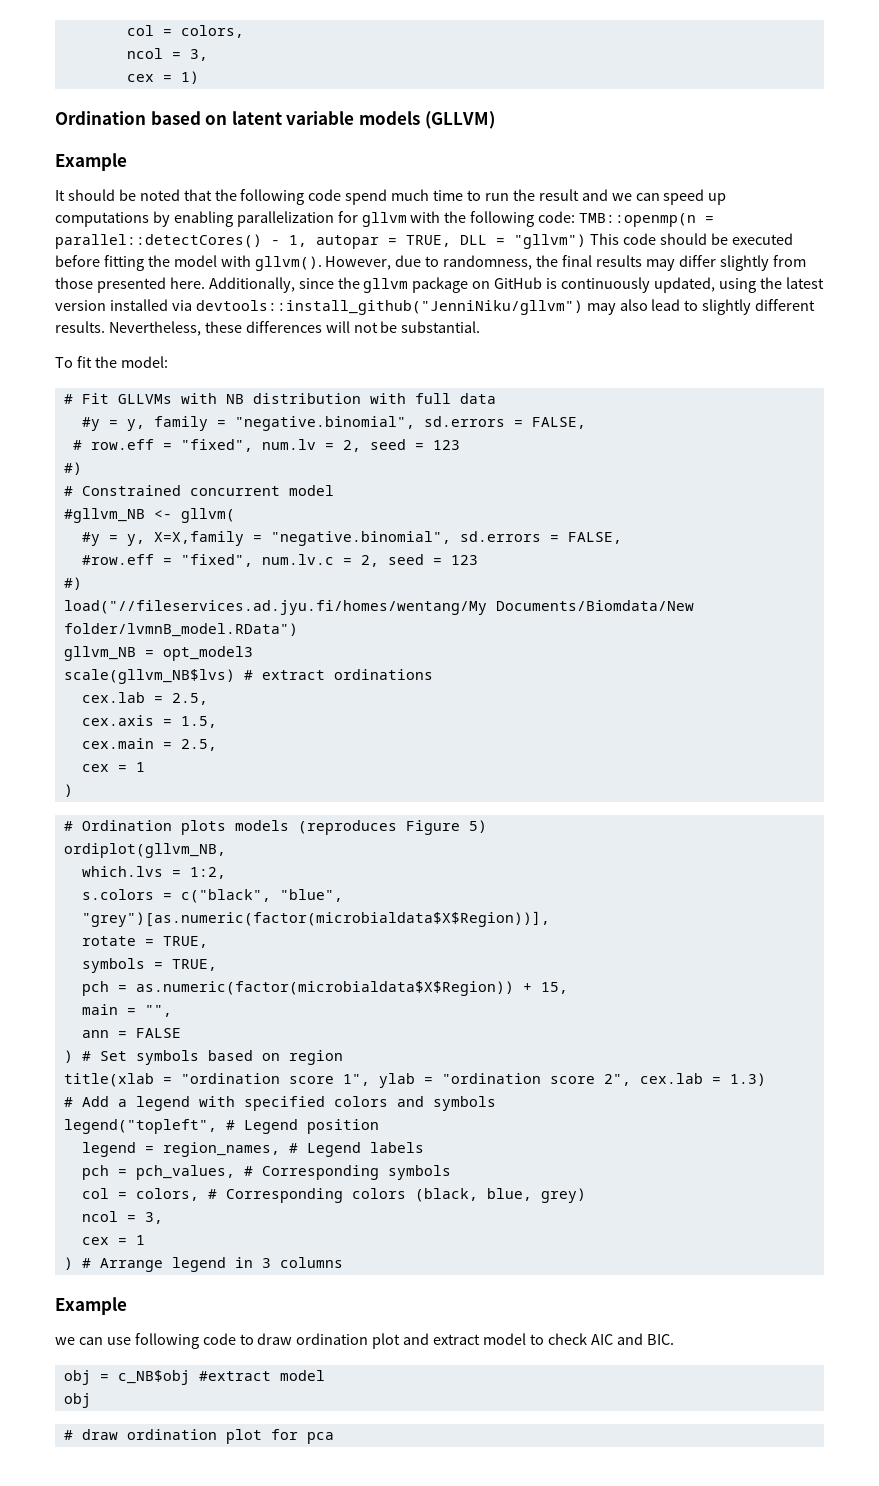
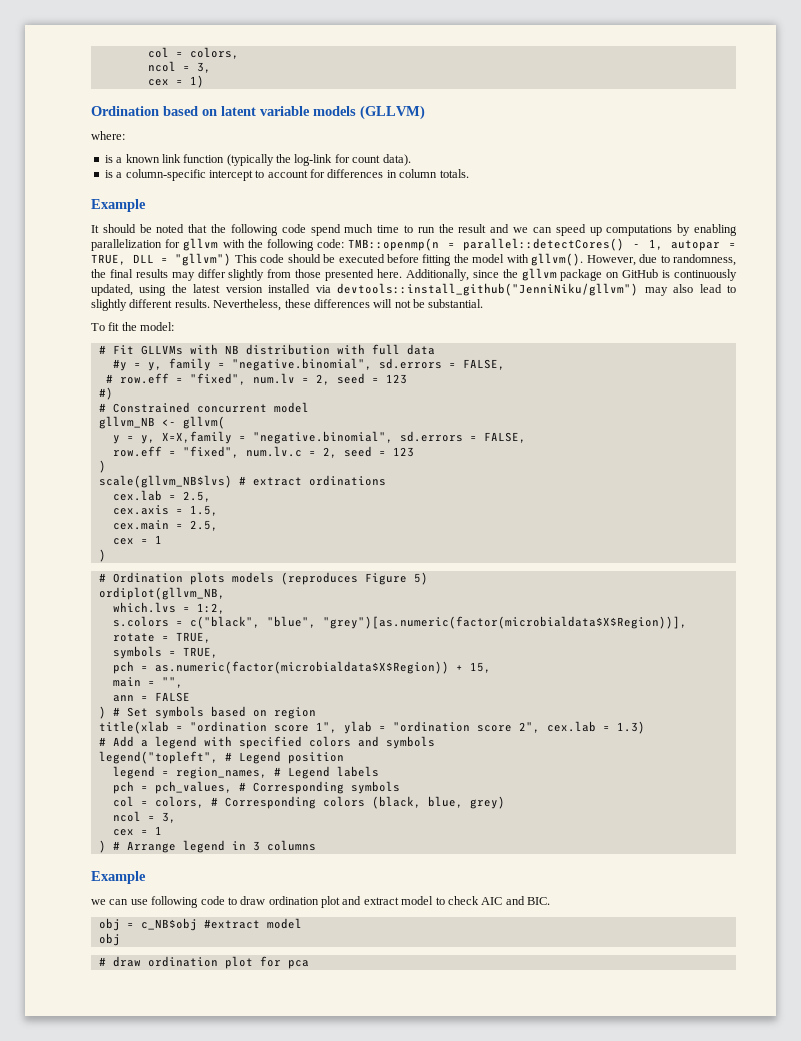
(495, 120) none -> [91,131,125,140] [104,154,411,166] [104,169,469,181] // where: // is a known link function (typically the log-link for count data). // is a column-specific intercept to account for differences in column totals.
[63,508,145,523] #gllvm_NB -> [98,416,155,429] gllvm_NB
[81,532,100,546] #y -> [112,435,120,444] y
[81,554,154,565] #row.eff -> [112,446,162,457] row.eff
[63,577,82,590] [63,600,694,615] [63,623,298,637] [63,646,253,661] #) // load("//fileservices.ad.jyu.fi/homes/wentang/My Documents/Biomdata/New folder/lvmnB_model.RData") // gllvm_NB = opt_model3 -> [98,460,106,473] )

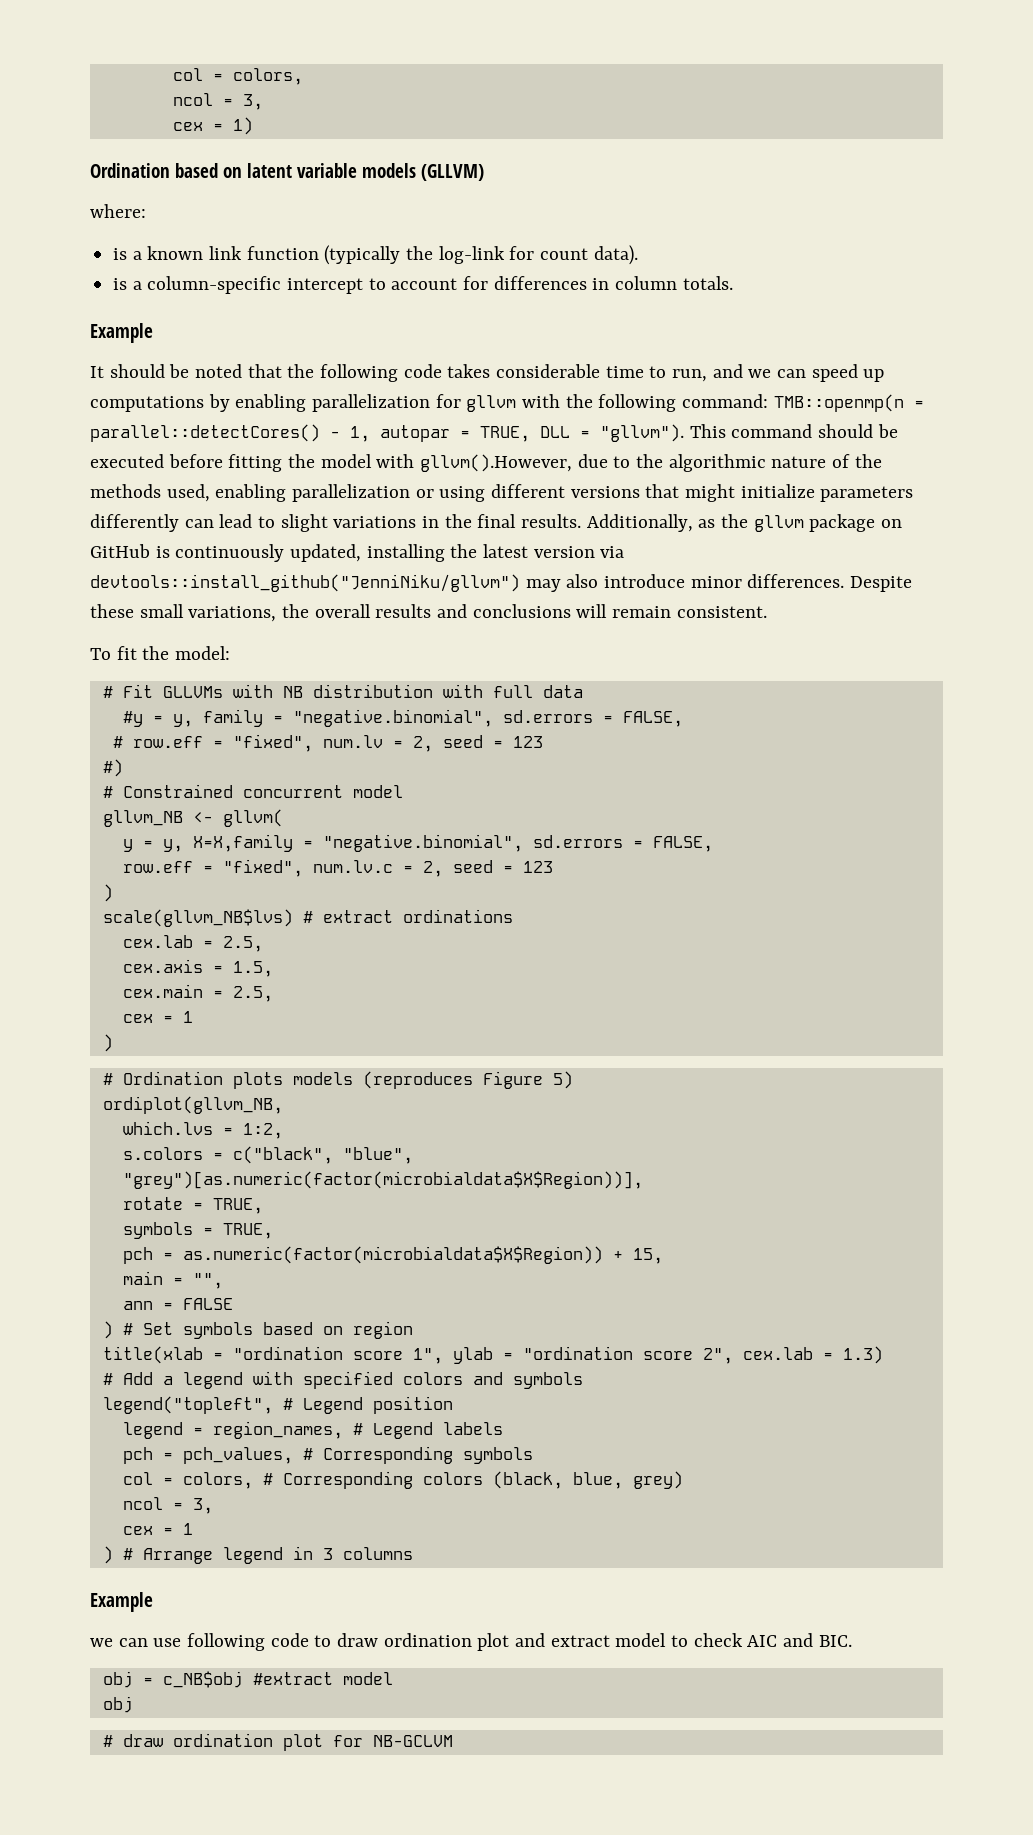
[310,224,487,236] spend much time to run the result -> [447,364,708,382] takes considerable time to run,
[316,239,344,248] code: -> [682,394,769,408] command:
[175,253,285,266] "gllvm") This code -> [600,424,813,442] "gllvm"). This command
[531,253,736,266] [91,269,499,281] gllvm(). However, due to randomness, the final results may differ slightly from those presented here. Additionally, since -> [420,454,882,472] [90,484,914,502] [90,514,716,532] gllvm().However, due to the algorithmic nature of the methods used, enabling parallelization or using different versions that might initialize parameters differently can lead to slight variations in the final results. Additionally, as
[139,285,167,296] using -> [366,544,445,562] installing
[268,284,311,293] installed -> (595, 552) none
[699,284,737,293] [91,299,484,311] lead to slightly different results. Nevertheless, these differences will not be substantial. -> [604,574,913,592] [90,604,767,622] introduce minor differences. Despite these small variations, the overall results and conclusions will remain consistent.
[287,960,309,969] pca -> [372,1735,453,1747] NB-GCLVM

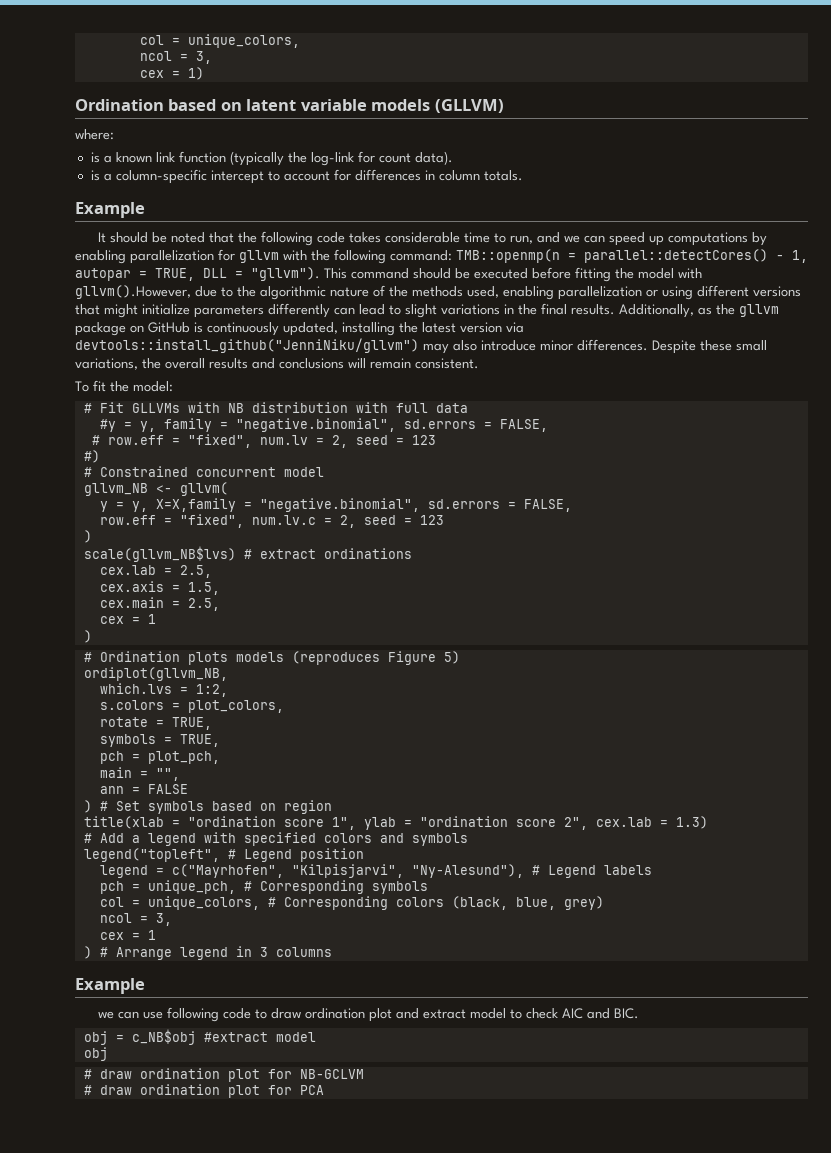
[172,68,303,85] col = colors, -> [139,34,300,48] col = unique_colors,
[232,1146,413,1164] [122,1171,643,1189] c("black", "blue", "grey")[as.numeric(factor(microbialdata$X$Region))], -> [187,700,284,713] plot_colors,
[182,1246,663,1264] as.numeric(factor(microbialdata$X$Region)) + 15, -> [147,751,220,764] plot_pch,
[212,1421,343,1439] region_names, -> [171,864,524,878] c("Mayrhofen", "Kilpisjarvi", "Ny-Alesund"),
[182,1447,293,1464] pch_values, -> [147,880,236,894] unique_pch,
[182,1472,253,1489] colors, -> [147,896,260,910] unique_colors,
(453, 1741) none -> [83,1084,324,1098] // # draw ordination plot for PCA

